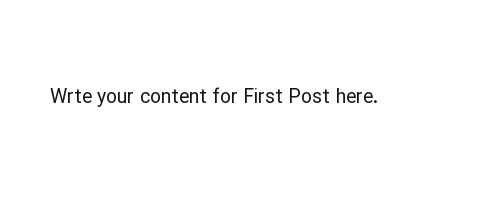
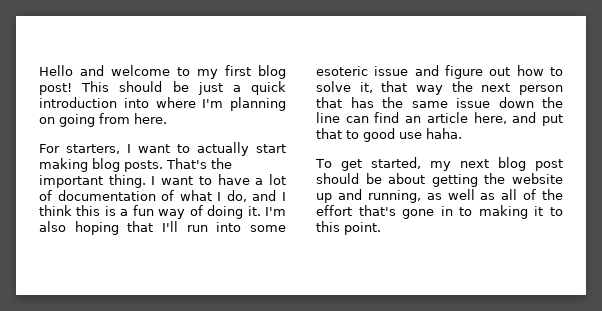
[50,87,378,107] Wrte your content for First Post here. -> [39,65,286,79] [39,81,286,95] [39,97,286,111] [39,113,167,127] [39,142,286,156] [39,158,232,172] [39,174,286,188] [39,190,287,202] [39,205,287,219] [39,221,286,235] [316,65,563,79] [316,81,563,95] [316,97,563,108] [316,112,563,126] [316,128,462,142] [315,157,563,171] [316,173,563,187] [316,189,563,203] [316,205,563,219] [316,221,381,235] Hello and welcome to my first blog post! This should be just a quick introduction into where I'm planning on going from here. // For starters, I want to actually start making blog posts. That's the important thing. I want to have a lot of documentation of what I do, and I think this is a fun way of doing it. I'm also hoping that I'll run into some esoteric issue and figure out how to solve it, that way the next person that has the same issue down the line can find an article here, and put that to good use haha. // To get started, my next blog post should be about getting the website up and running, as well as all of the effort that's gone in to making it to this point.

